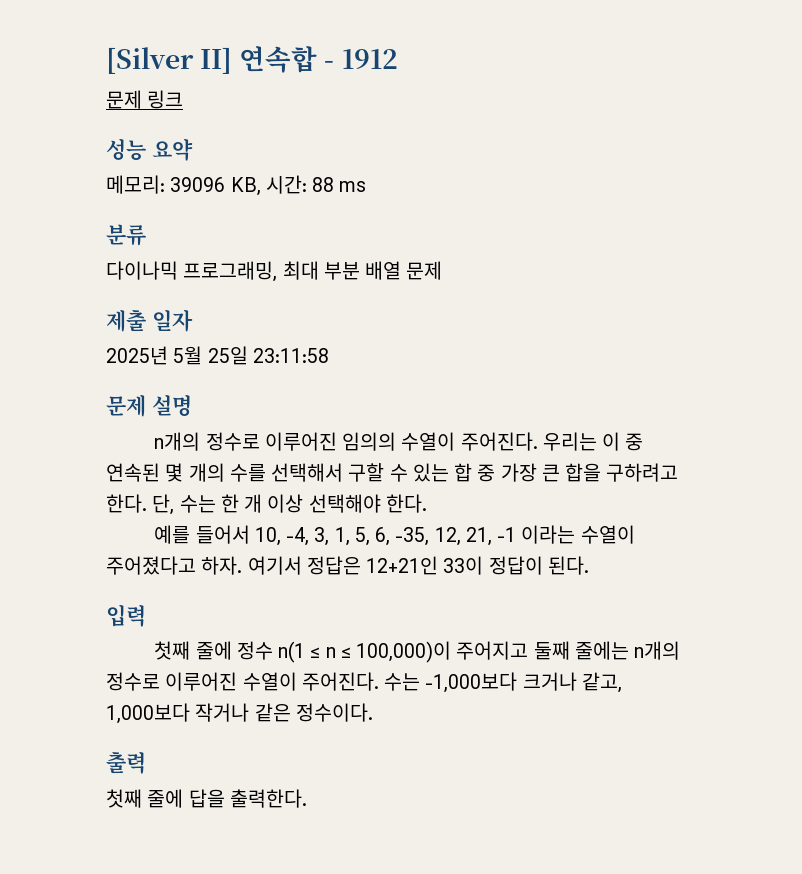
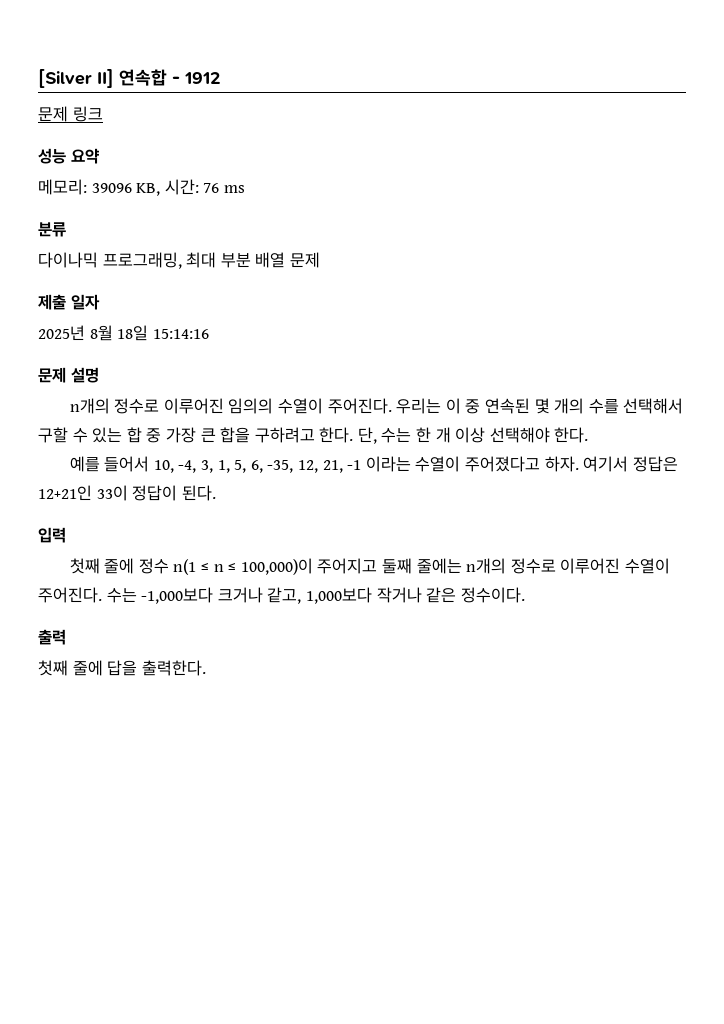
[312,177,335,192] 88 -> [203,183,220,193] 76
[173,346,329,365] 5월 25일 23:11:58 -> [89,325,209,341] 8월 18일 15:14:16

